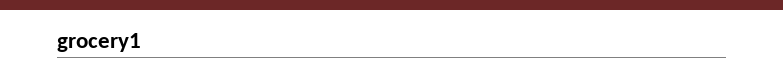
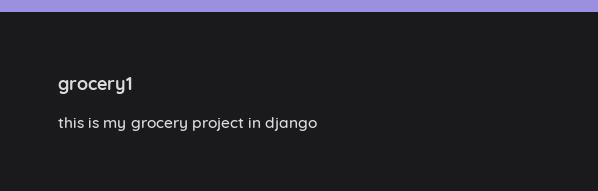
(141, 42) none -> [58,117,318,131] // this is my grocery project in django

